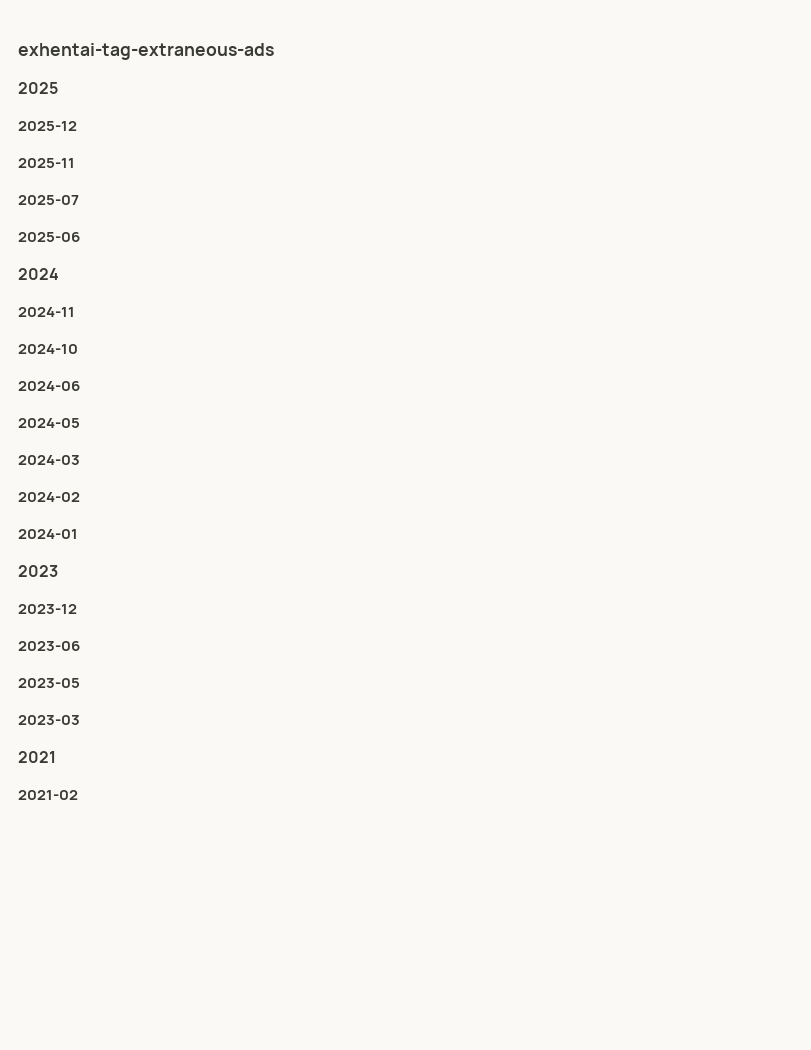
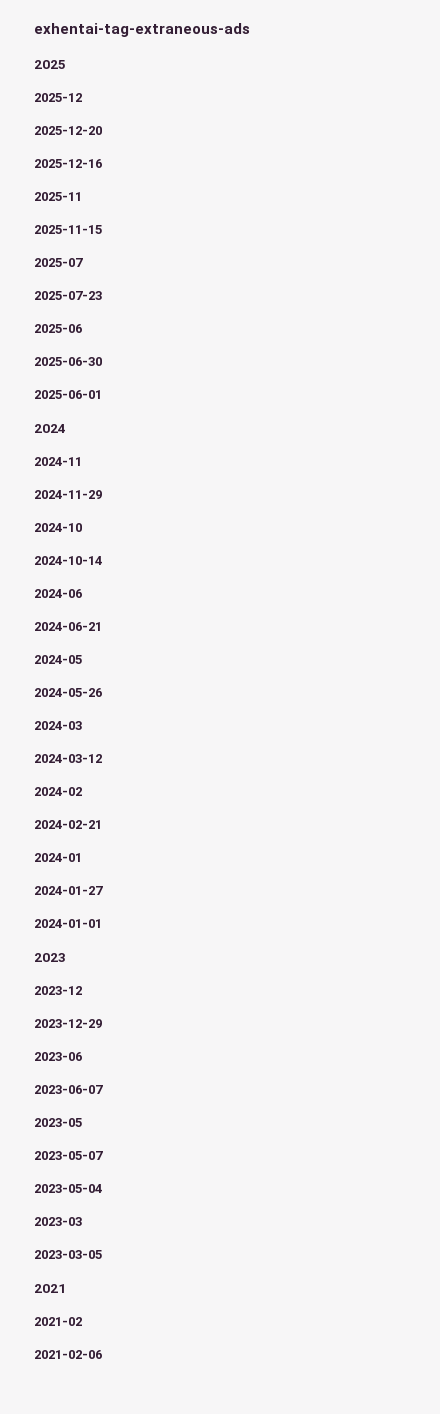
(77, 126) none -> [34,126,102,135] [34,159,102,168] // 2025-12-20 // 2025-12-16
(75, 163) none -> [34,225,102,234] // 2025-11-15
(79, 200) none -> [34,291,102,300] // 2025-07-23
(80, 237) none -> [34,357,102,366] [34,390,102,399] // 2025-06-30 // 2025-06-01
(75, 312) none -> [34,490,102,499] // 2024-11-29
(78, 349) none -> [34,556,102,565] // 2024-10-14
(80, 386) none -> [34,622,102,631] // 2024-06-21
(80, 423) none -> [34,688,102,697] // 2024-05-26
(80, 460) none -> [34,754,102,763] // 2024-03-12
(80, 497) none -> [34,820,102,829] // 2024-02-21
(78, 534) none -> [34,886,103,895] [34,919,102,928] // 2024-01-27 // 2024-01-01
(77, 609) none -> [34,1019,102,1028] // 2023-12-29
(80, 646) none -> [34,1085,103,1094] // 2023-06-07
(80, 683) none -> [34,1151,103,1160] [34,1184,102,1193] // 2023-05-07 // 2023-05-04
(80, 720) none -> [34,1250,102,1259] // 2023-03-05
(78, 795) none -> [34,1350,102,1359] // 2021-02-06

